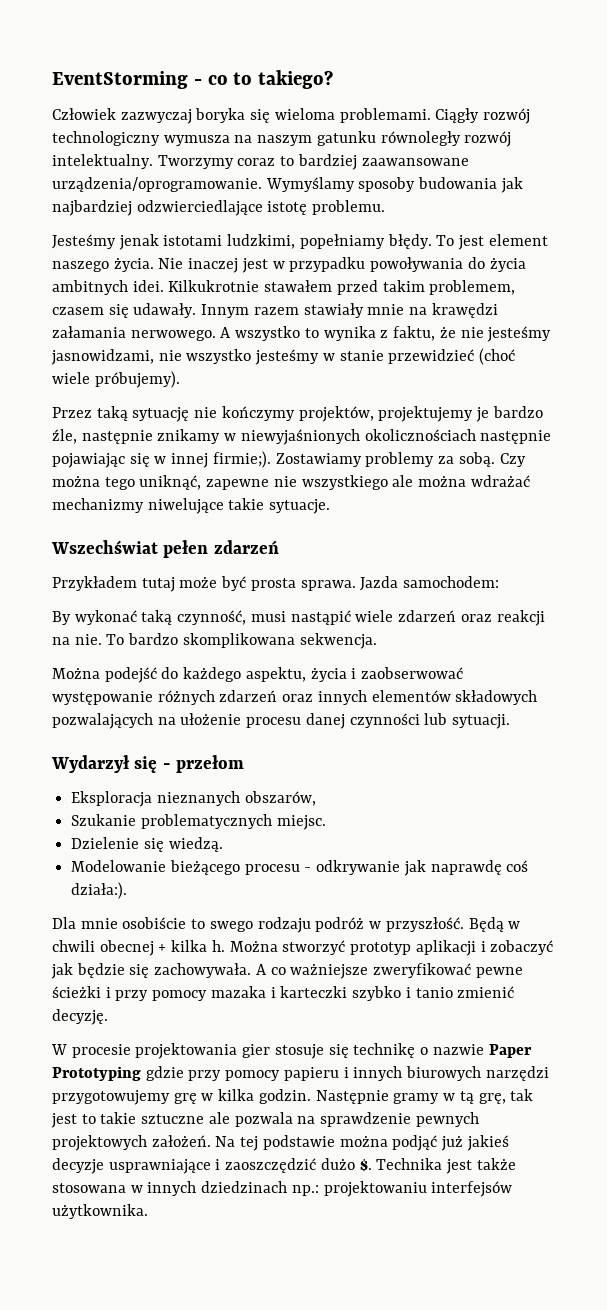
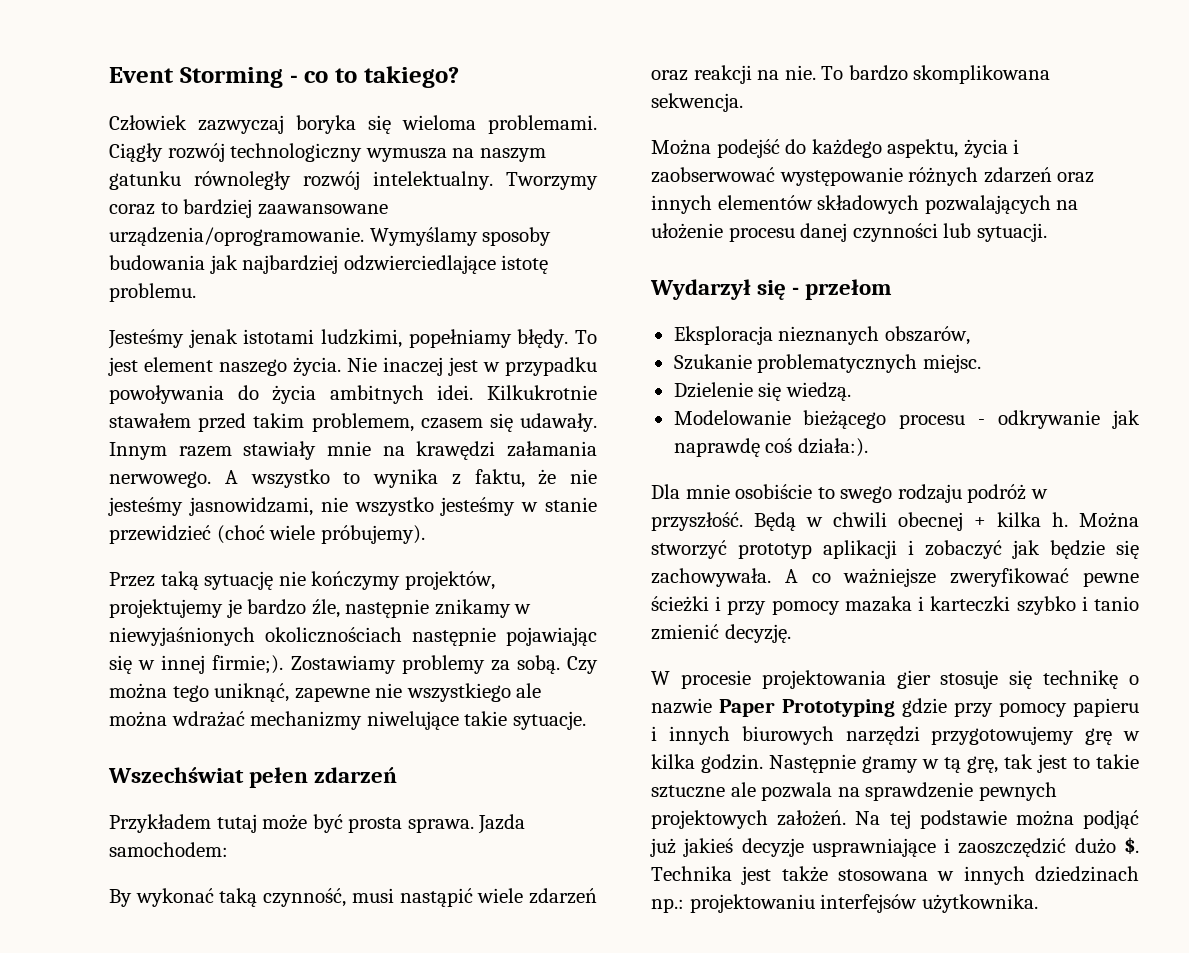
[52,71,188,89] EventStorming -> [109,67,283,88] Event Storming

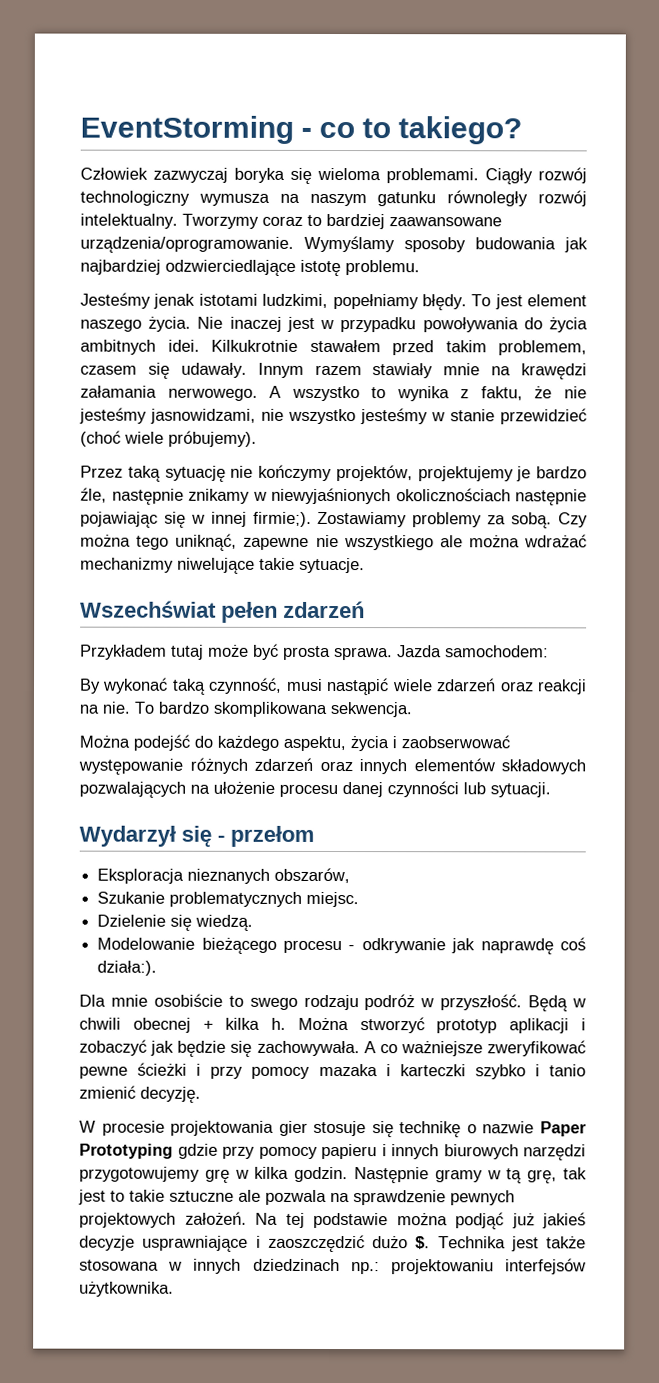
[109,67,283,88] Event Storming -> [80,115,294,144] EventStorming

